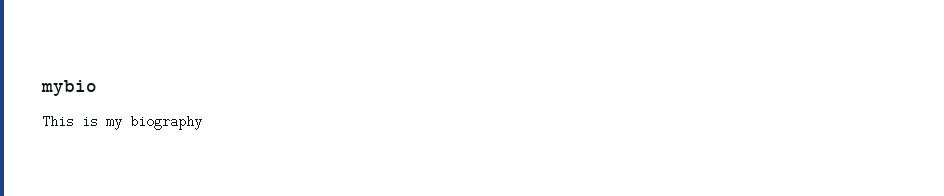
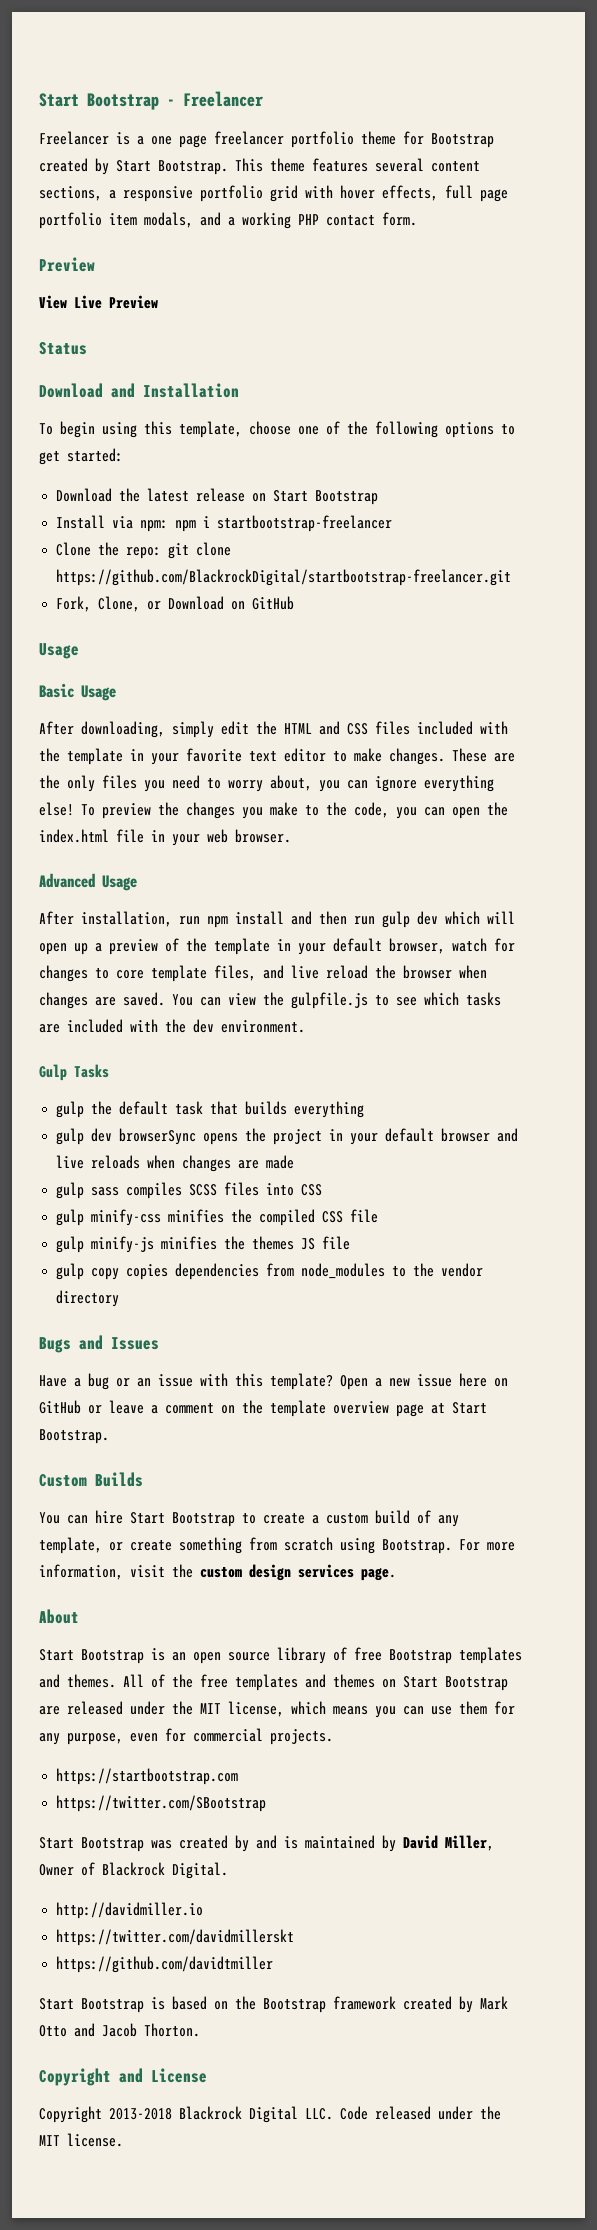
[41,80,97,96] [42,115,202,130] mybio // This is my biography -> [39,91,263,110] [39,131,494,148] [39,158,480,175] [39,185,508,202] [39,212,417,229] [39,257,95,272] [39,295,158,309] [39,342,87,355] [39,383,239,398] [39,421,515,438] [39,448,123,465] [56,488,379,505] [56,515,393,532] [56,542,232,559] [56,569,512,586] [56,596,295,612] [39,643,79,659] [39,683,116,701] [39,721,508,738] [39,748,515,765] [39,775,494,792] [39,802,508,819] [39,829,291,846] [39,873,137,891] [39,911,515,928] [39,938,515,955] [39,965,487,982] [39,992,501,1009] [39,1019,305,1033] [39,1064,109,1081] [56,1101,365,1118] [56,1128,519,1145] [56,1155,295,1172] [56,1182,323,1199] [56,1209,379,1226] [56,1236,351,1253] [56,1263,484,1280] [56,1290,120,1307] [39,1335,159,1353] [39,1373,508,1390] [39,1400,487,1417] [39,1429,109,1444] [39,1472,143,1487] [39,1510,459,1527] [39,1537,515,1554] [39,1564,396,1581] [39,1609,79,1624] [39,1647,522,1664] [39,1674,508,1691] [39,1701,515,1718] [39,1728,333,1745] [56,1768,239,1785] [56,1795,267,1812] [39,1835,494,1852] [39,1862,228,1879] [56,1902,204,1919] [56,1929,295,1946] [56,1956,274,1973] [39,1996,508,2013] [39,2023,200,2037] [39,2068,207,2086] [39,2106,501,2123] [39,2133,123,2147] Start Bootstrap - Freelancer // Freelancer is a one page freelancer portfolio theme for Bootstrap created by Start Bootstrap. This theme features several content sections, a responsive portfolio grid with hover effects, full page portfolio item modals, and a working PHP contact form. // Preview // View Live Preview // Status // Download and Installation // To begin using this template, choose one of the following options to get started: // Download the latest release on Start Bootstrap // Install via npm: npm i startbootstrap-freelancer // Clone the repo: git clone https://github.com/BlackrockDigital/startbootstrap-freelancer.git // Fork, Clone, or Download on GitHub // Usage // Basic Usage // After downloading, simply edit the HTML and CSS files included with the template in your favorite text editor to make changes. These are the only files you need to worry about, you can ignore everything else! To preview the changes you make to the code, you can open the index.html file in your web browser. // Advanced Usage // After installation, run npm install and then run gulp dev which will open up a preview of the template in your default browser, watch for changes to core template files, and live reload the browser when changes are saved. You can view the gulpfile.js to see which tasks are included with the dev environment. // Gulp Tasks // gulp the default task that builds everything // gulp dev browserSync opens the project in your default browser and live reloads when changes are made // gulp sass compiles SCSS files into CSS // gulp minify-css minifies the compiled CSS file // gulp minify-js minifies the themes JS file // gulp copy copies dependencies from node_modules to the vendor directory // Bugs and Issues // Have a bug or an issue with this template? Open a new issue here on GitHub or leave a comment on the template overview page at Start Bootstrap. // Custom Builds // You can hire Start Bootstrap to create a custom build of any template, or create something from scratch using Bootstrap. For more information, visit the custom design services page. // About // Start Bootstrap is an open source library of free Bootstrap templates and themes. All of the free templates and themes on Start Bootstrap are released under the MIT license, which means you can use them for any purpose, even for commercial projects. // https://startbootstrap.com // https://twitter.com/SBootstrap // Start Bootstrap was created by and is maintained by David Miller, Owner of Blackrock Digital. // http://davidmiller.io // https://twitter.com/davidmillerskt // https://github.com/davidtmiller // Start Bootstrap is based on the Bootstrap framework created by Mark Otto and Jacob Thorton. // Copyright and License // Copyright 2013-2018 Blackrock Digital LLC. Code released under the MIT license.

